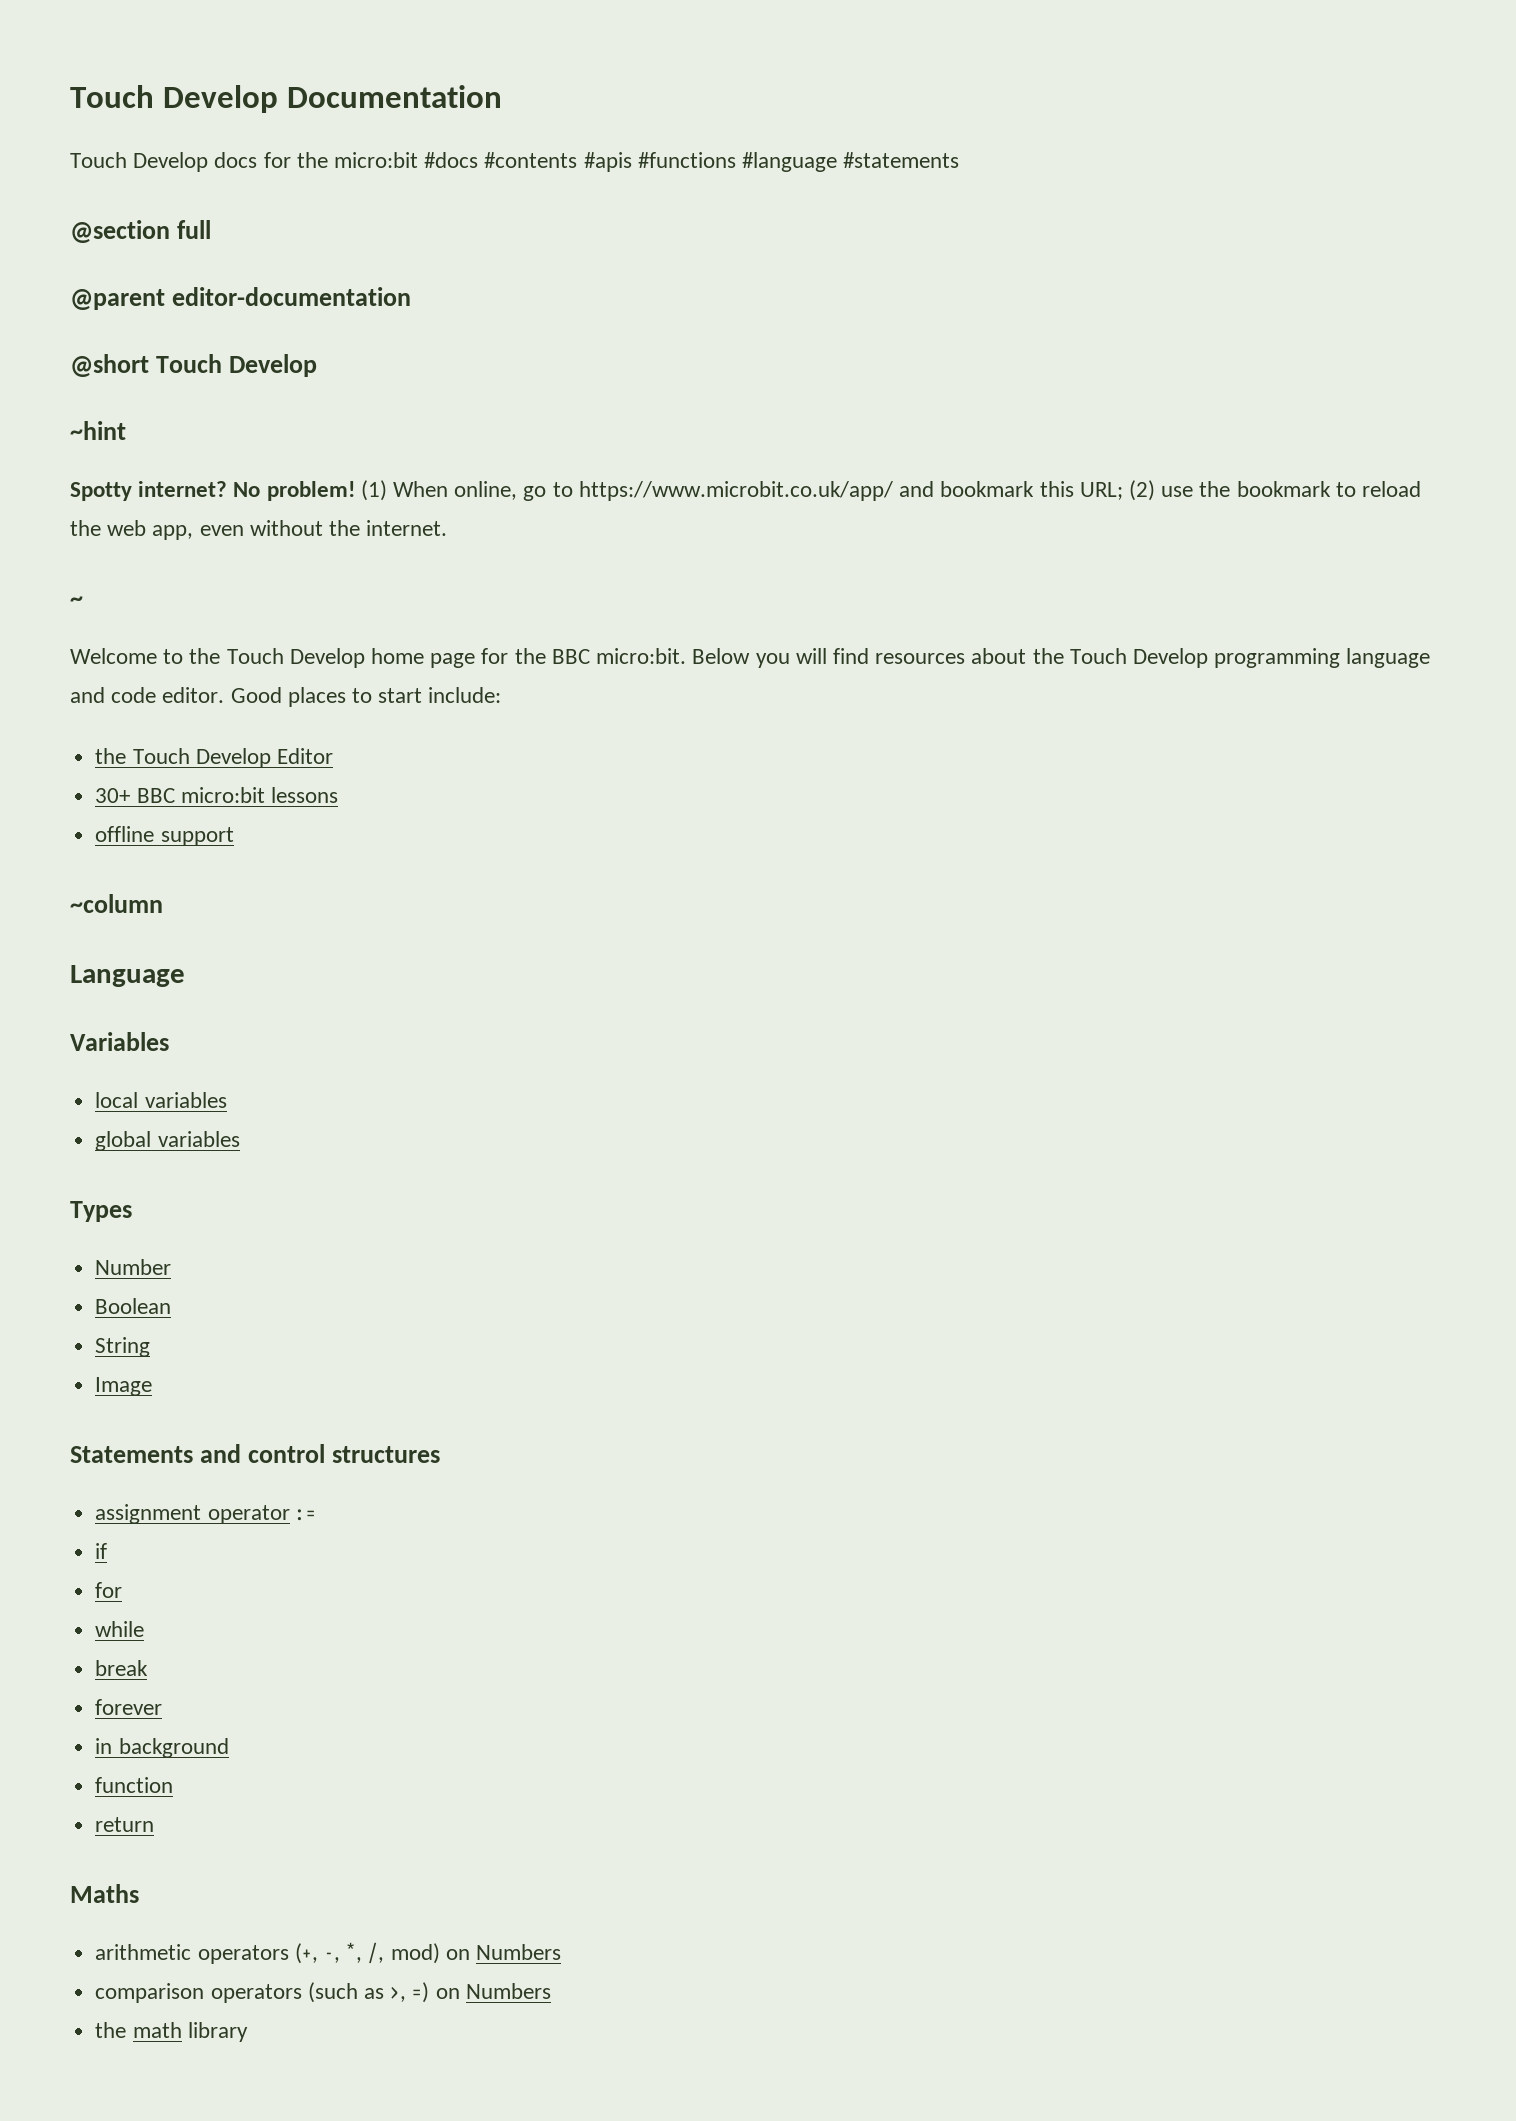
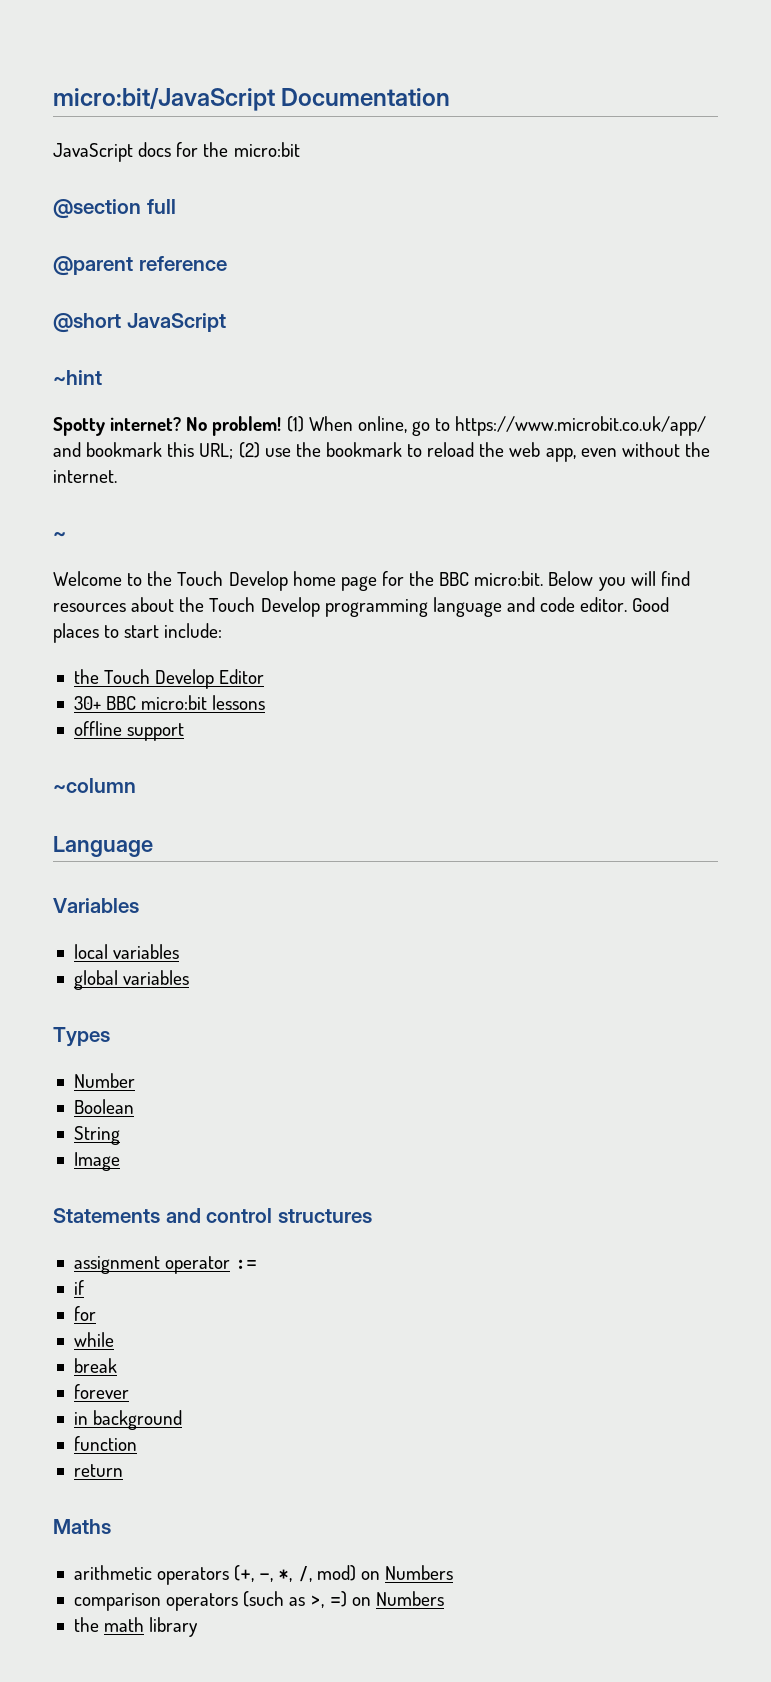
[70,85,278,113] Touch Develop -> [53,88,275,111] micro:bit/JavaScript
[70,152,209,172] Touch Develop -> [53,143,133,162] JavaScript
[424,152,960,172] #docs #contents #apis #functions #language #statements -> (300, 149) none
[172,287,412,306] editor-documentation -> [138,256,227,271] reference
[156,354,318,377] Touch Develop -> [126,313,226,332] JavaScript

